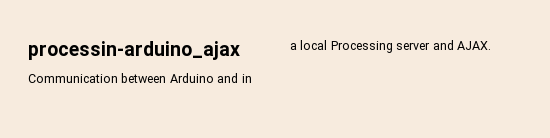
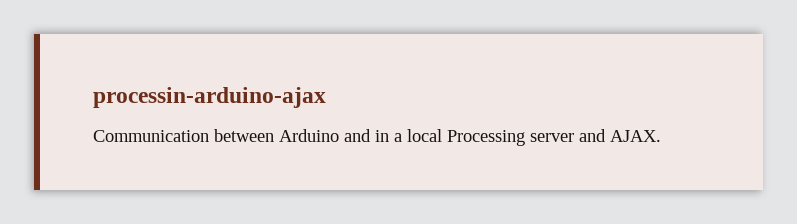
[28,41,240,60] processin-arduino_ajax -> [93,87,326,108] processin-arduino-ajax

